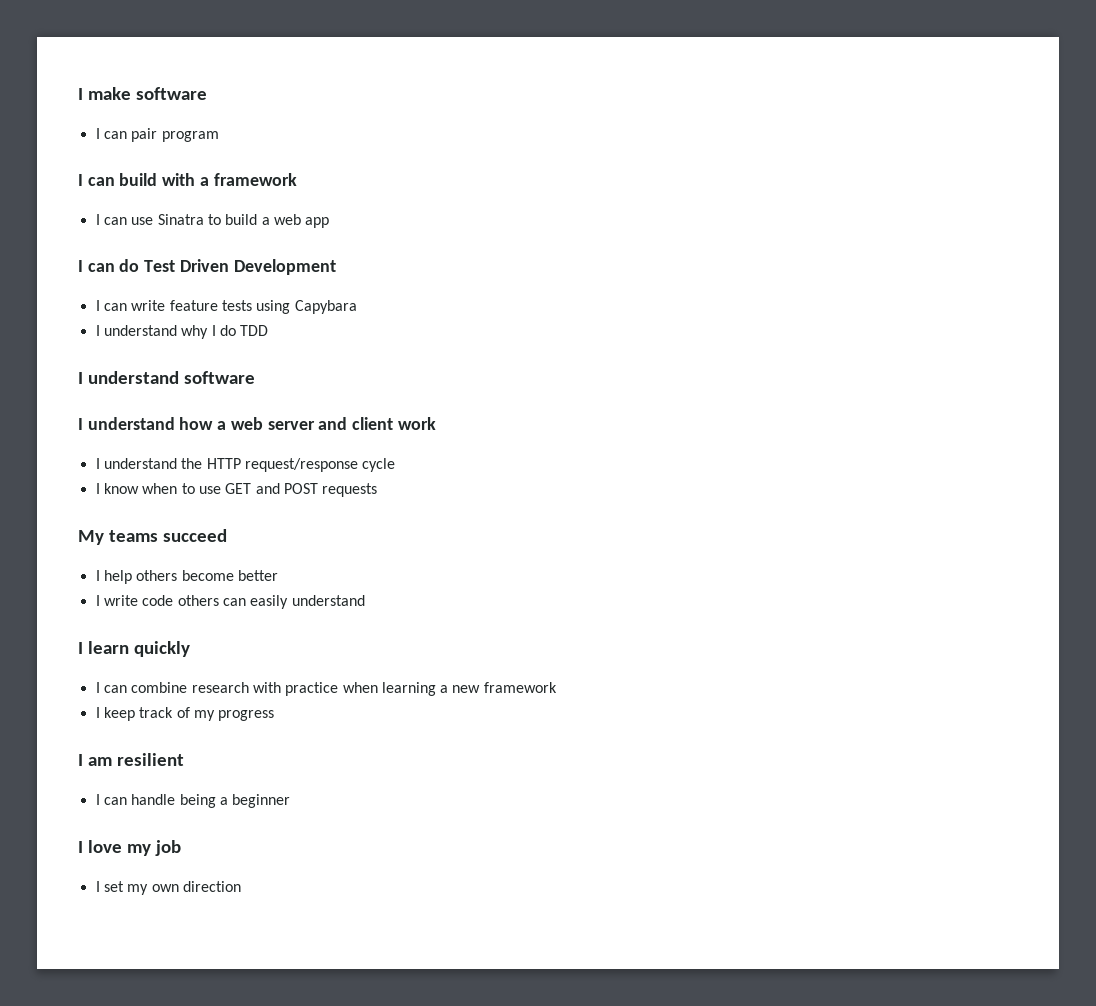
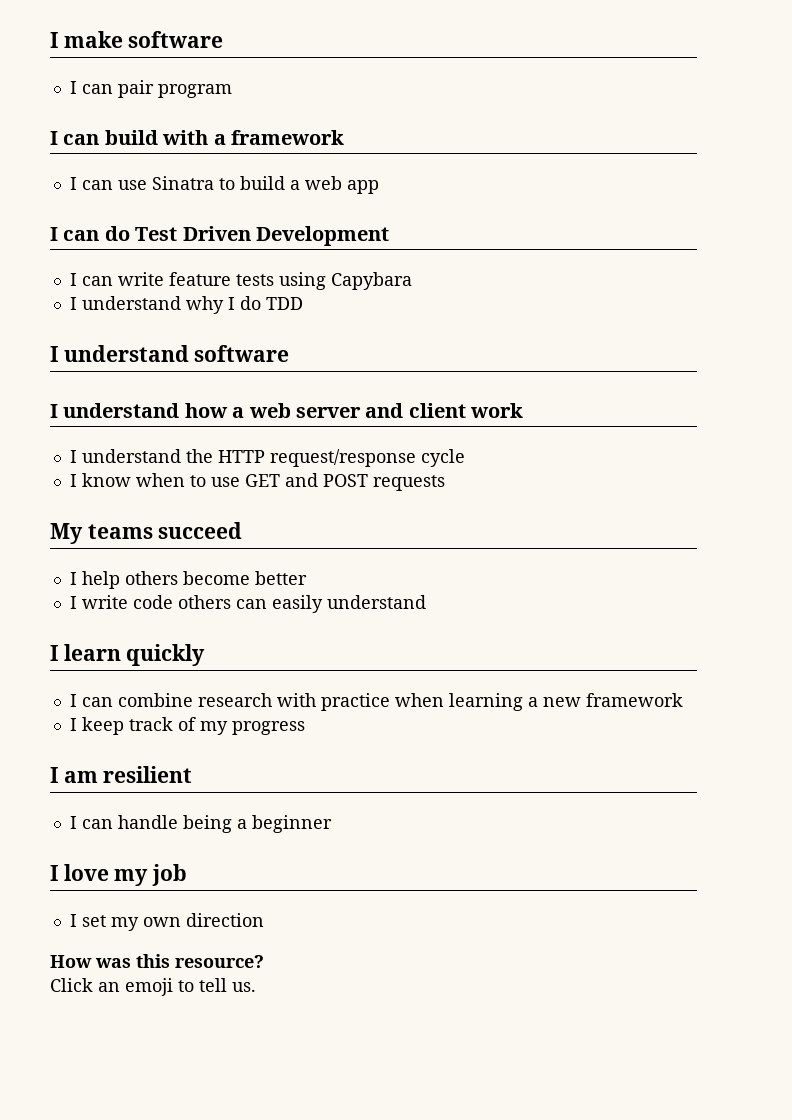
(241, 886) none -> [50,954,264,968] [50,978,256,996] // How was this resource? // Click an emoji to tell us.

